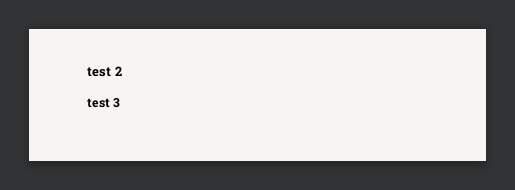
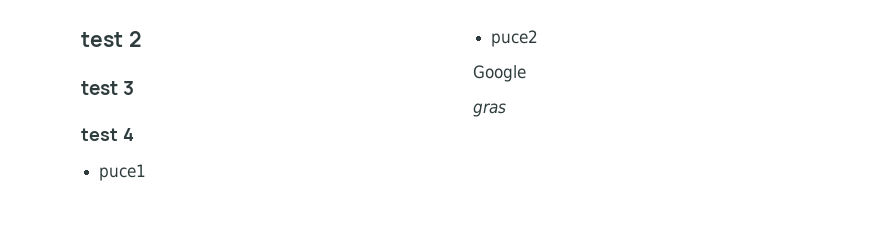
(121, 103) none -> [81,128,134,141] [99,164,147,181] [491,30,539,47] [473,65,526,82] [473,103,506,117] // test 4 // puce1 // puce2 // Google // gras

